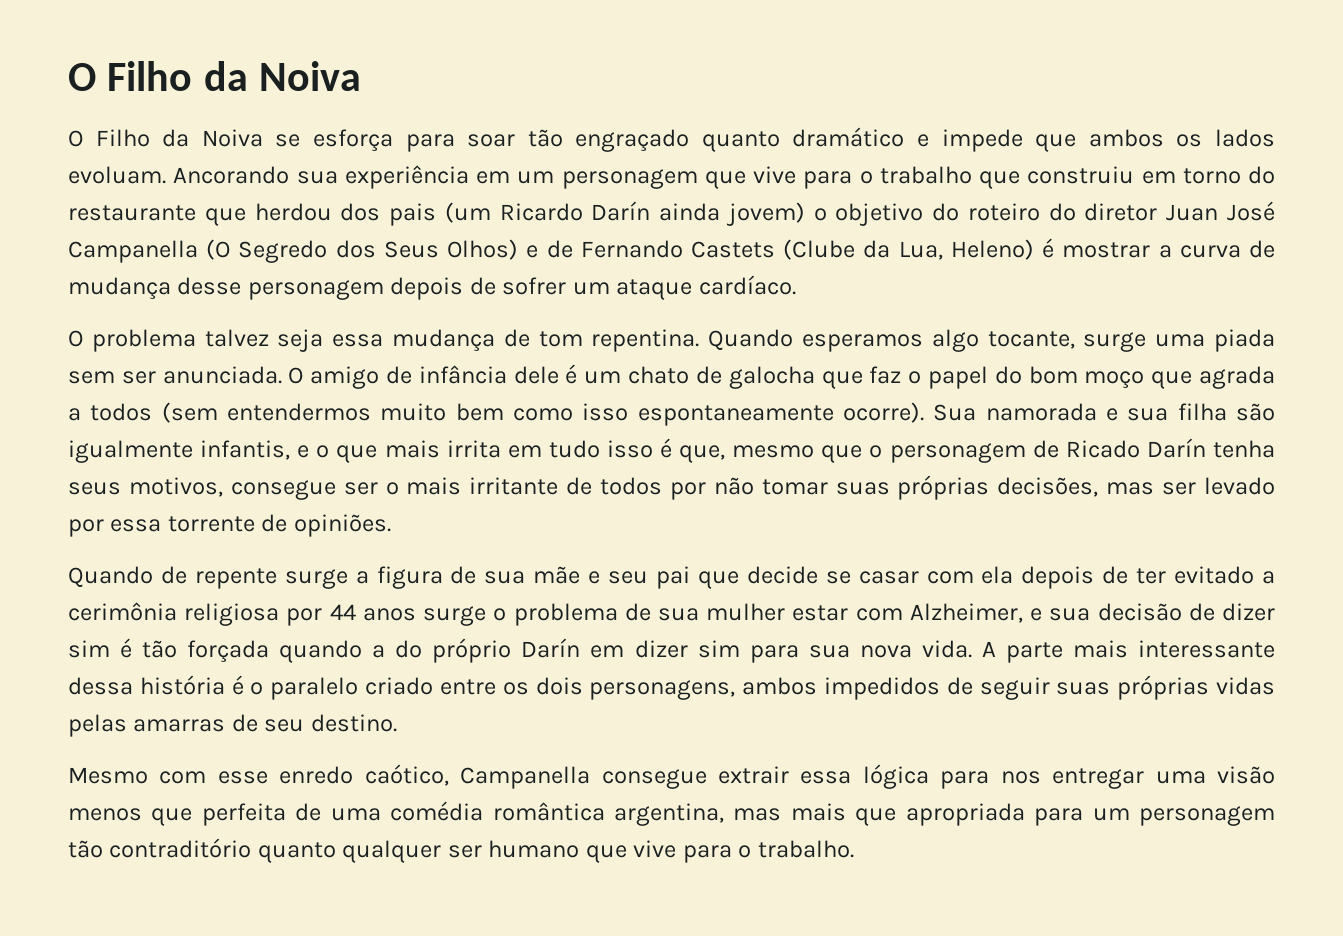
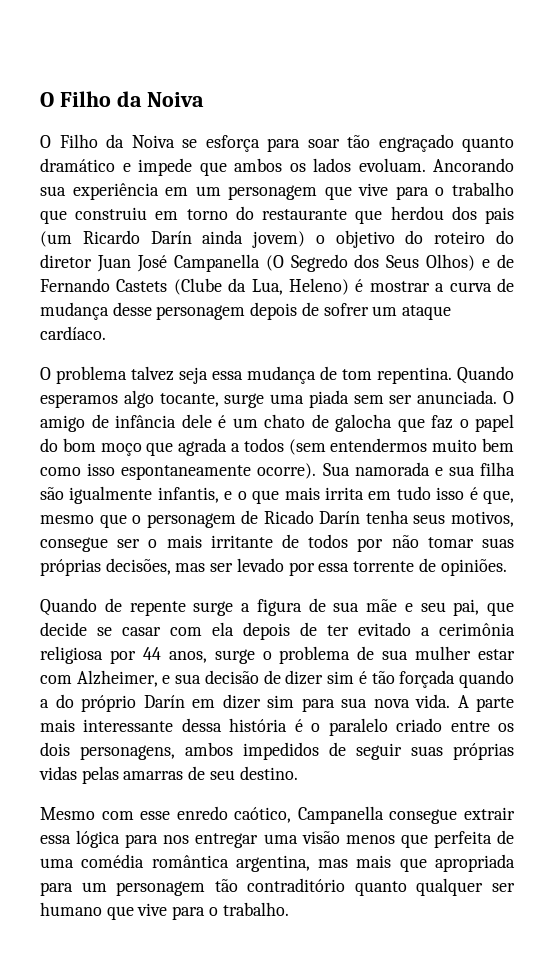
[655,566,690,589] pai -> [453,599,480,616] pai,
[362,608,416,621] anos -> [168,651,207,663] anos,

